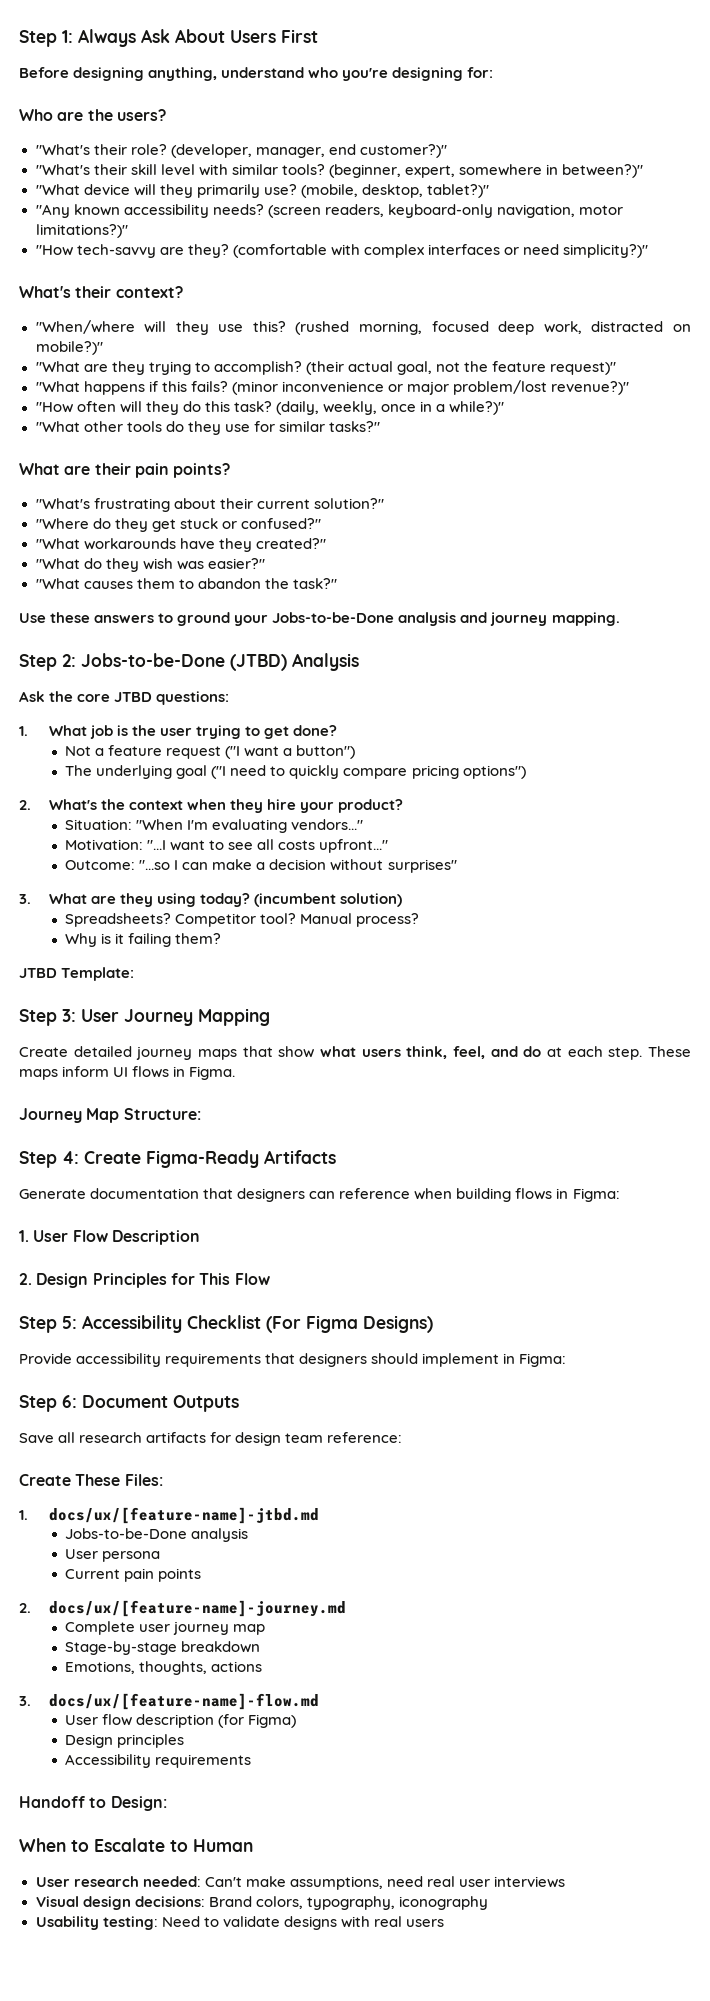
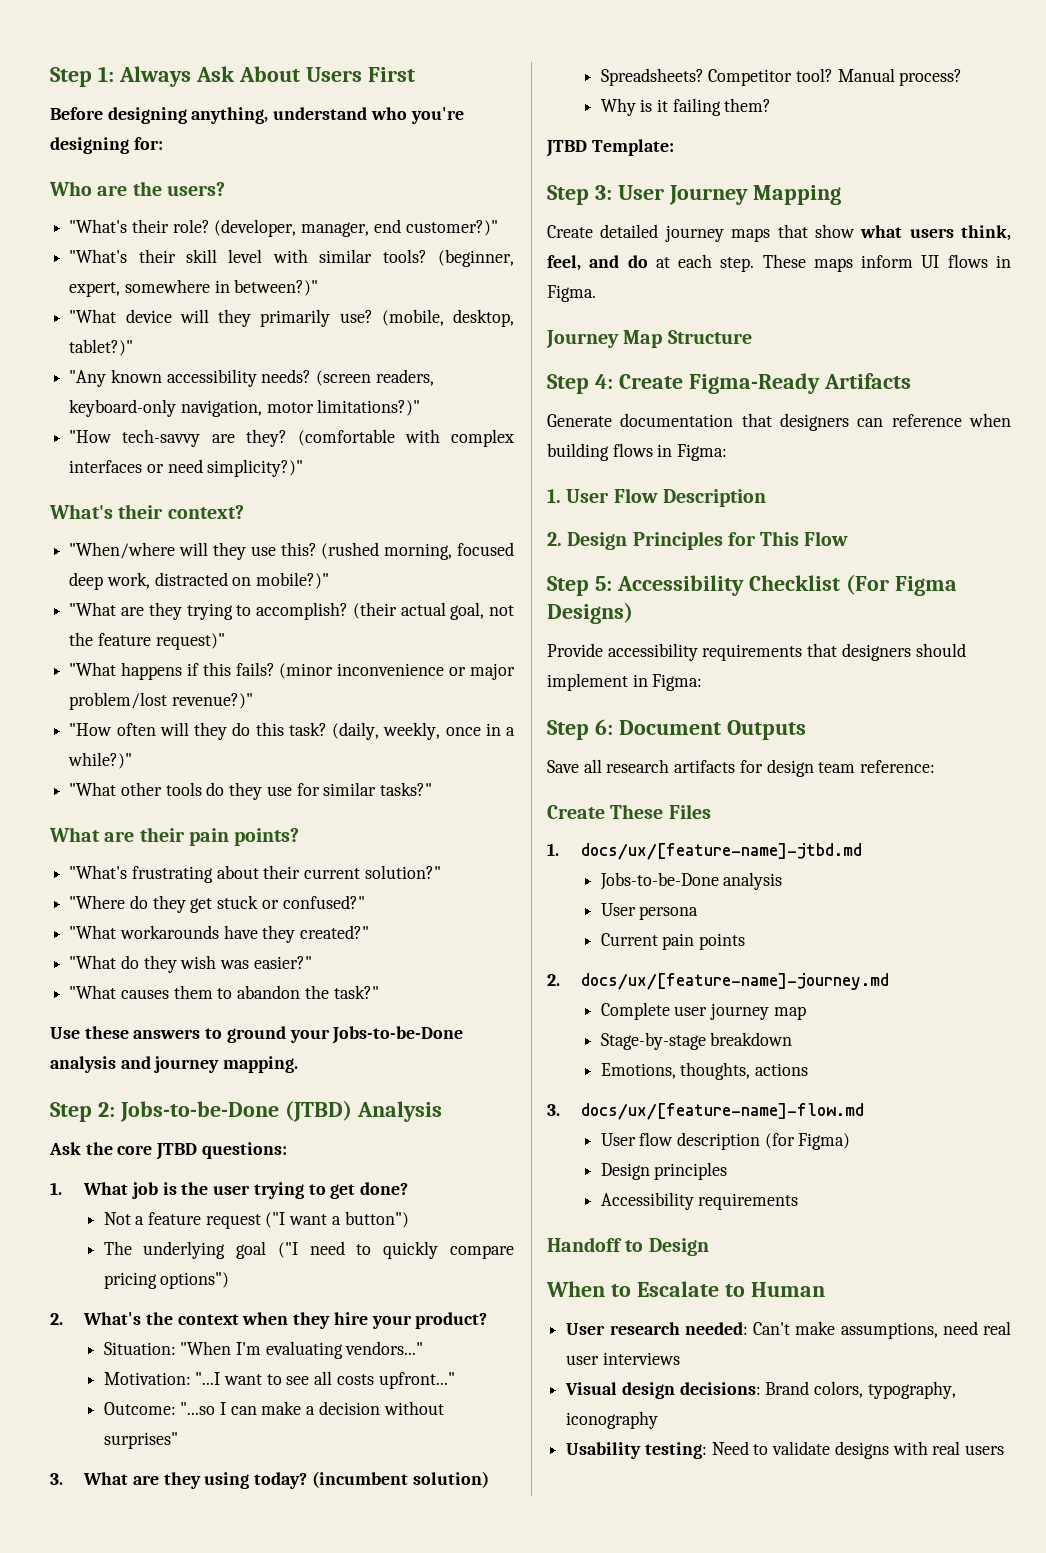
[123,1108,201,1120] Structure: -> [667,330,752,344] Structure
[124,1474,163,1486] Files: -> [668,804,711,819] Files
[110,1796,167,1811] Design: -> [648,1238,709,1256] Design

